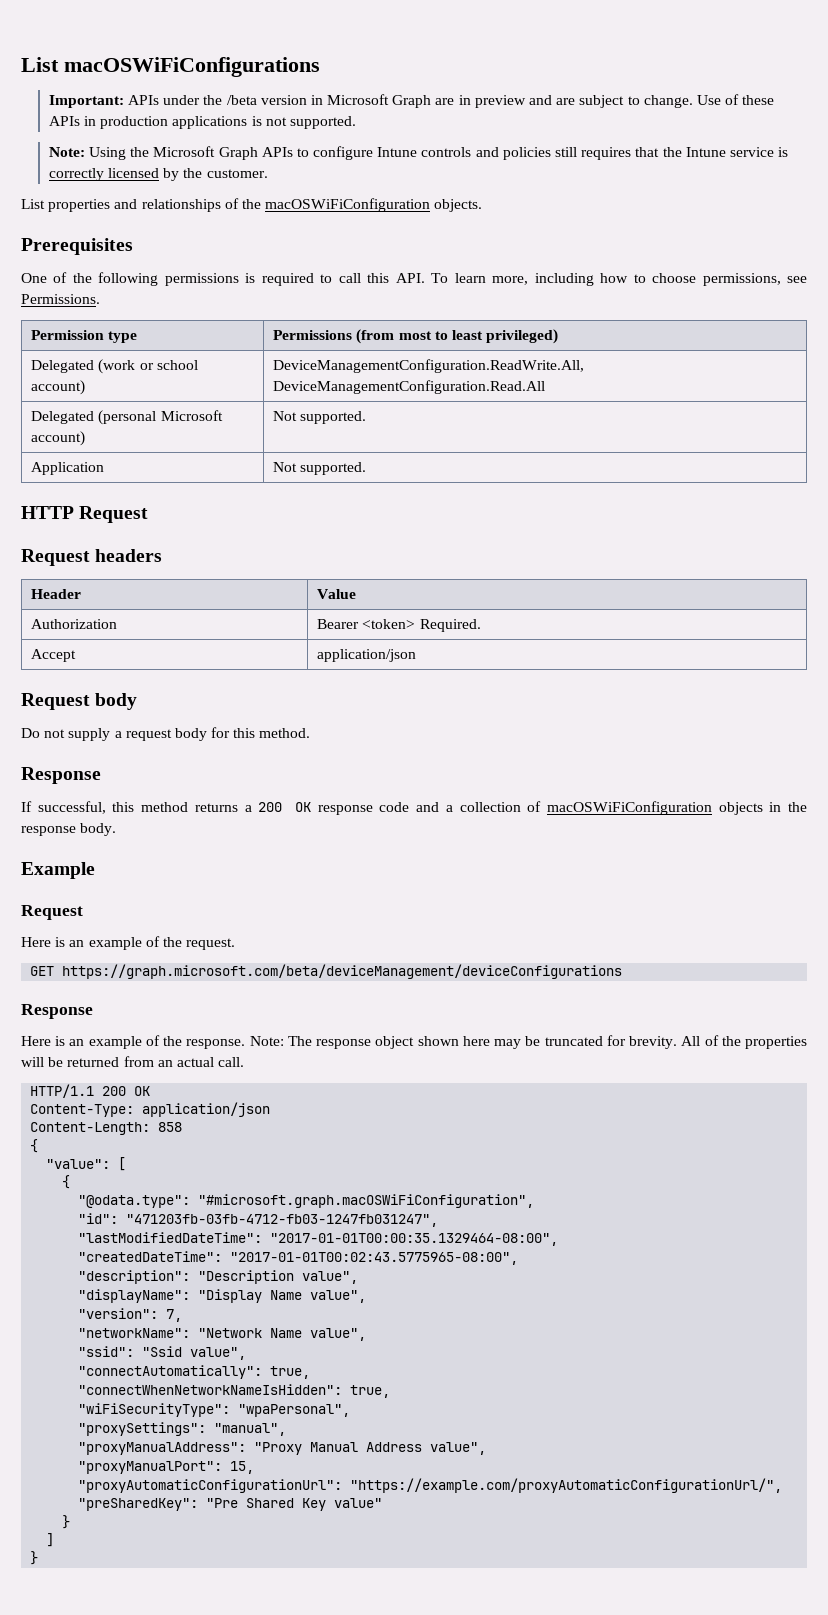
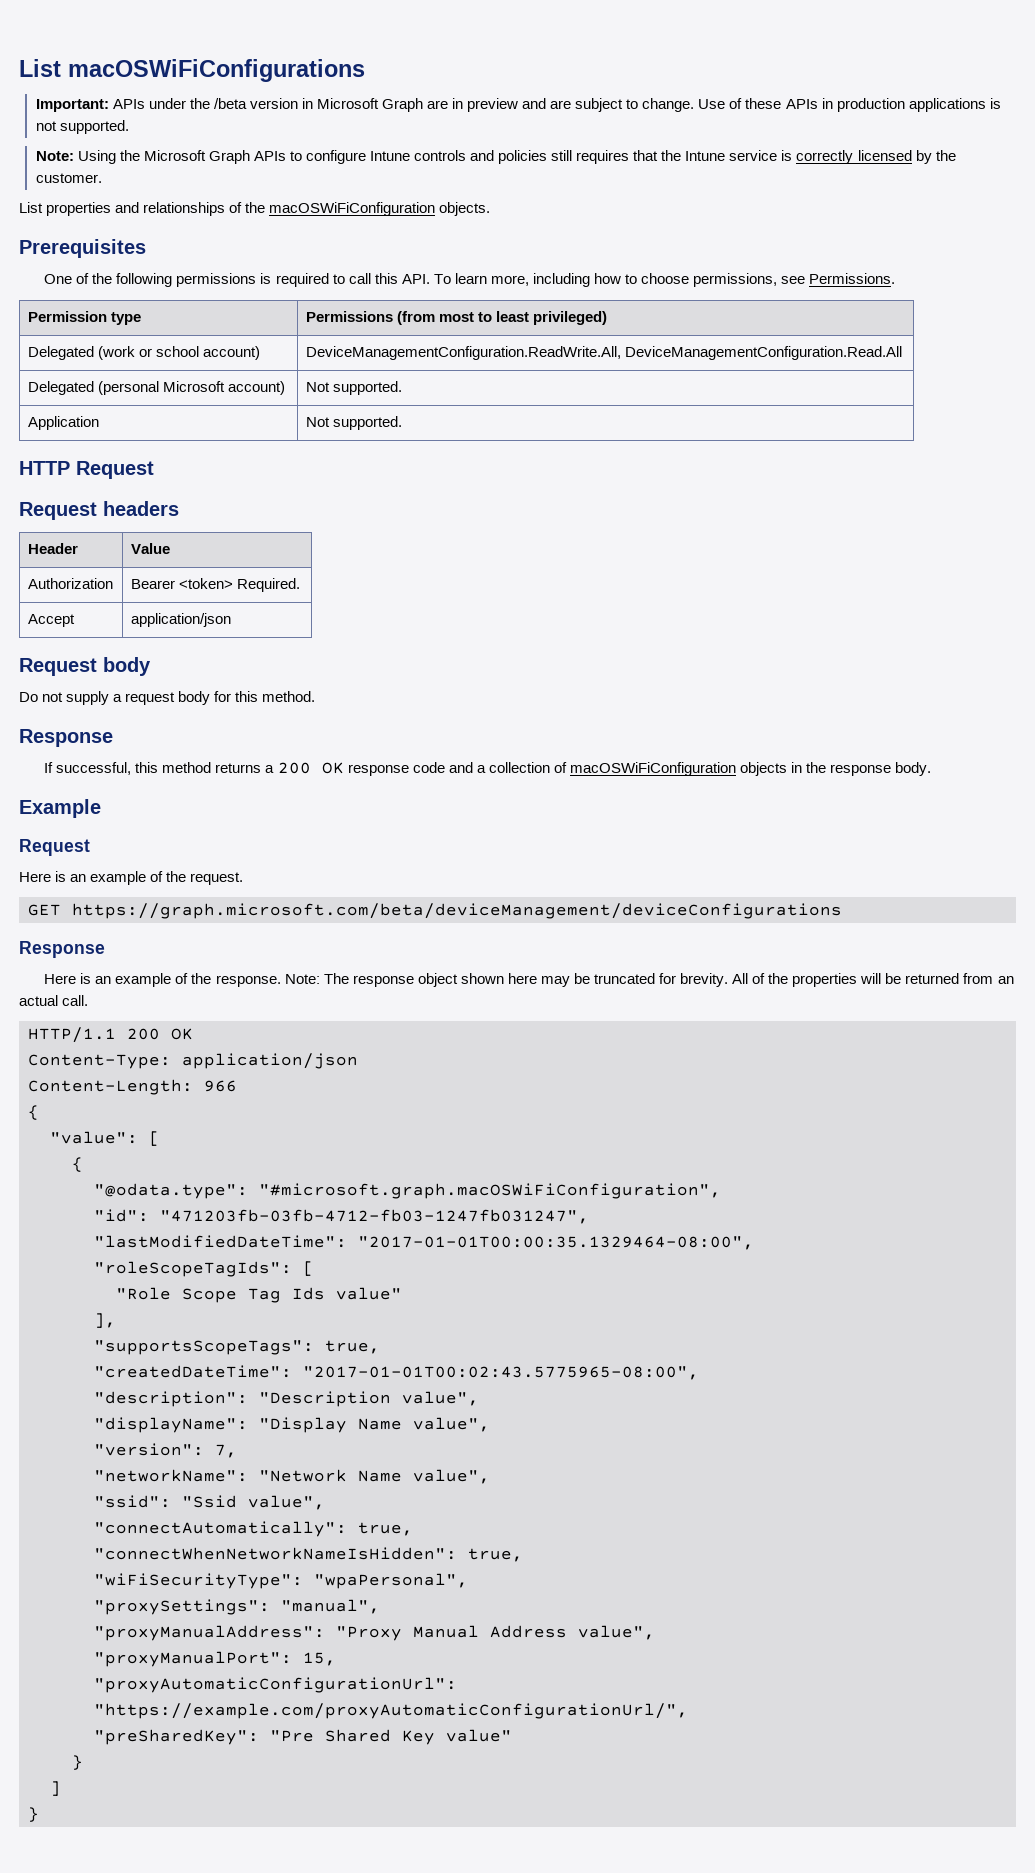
[158,1122,183,1132] 858 -> [204,1080,237,1092] 966
(559, 1239) none -> [94,1261,314,1277] [116,1287,402,1303] [94,1313,116,1328] [94,1340,380,1355] // "roleScopeTagIds": [ // "Role Scope Tag Ids value" // ], // "supportsScopeTags": true,

